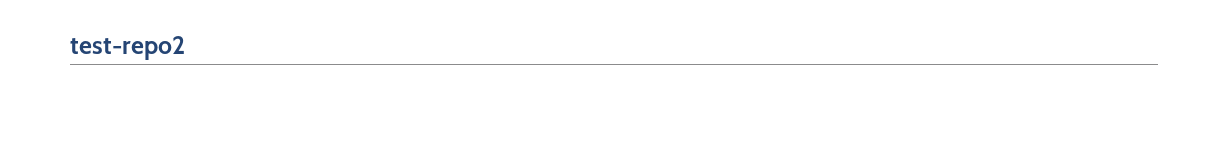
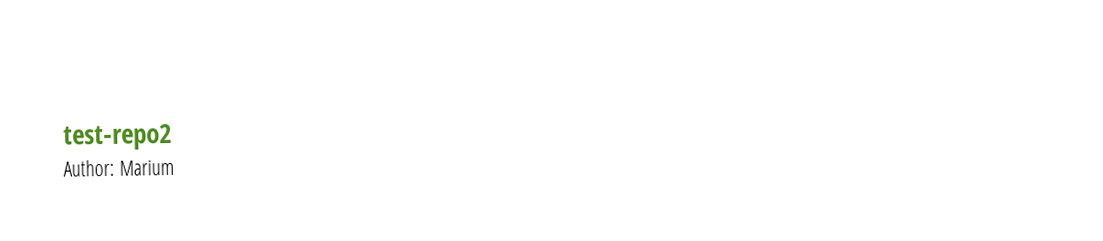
(185, 48) none -> [63,159,174,177] // Author: Marium

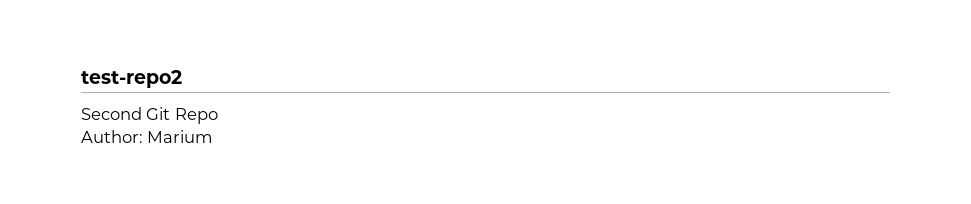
(173, 137) none -> [81,107,218,124] // Second Git Repo

